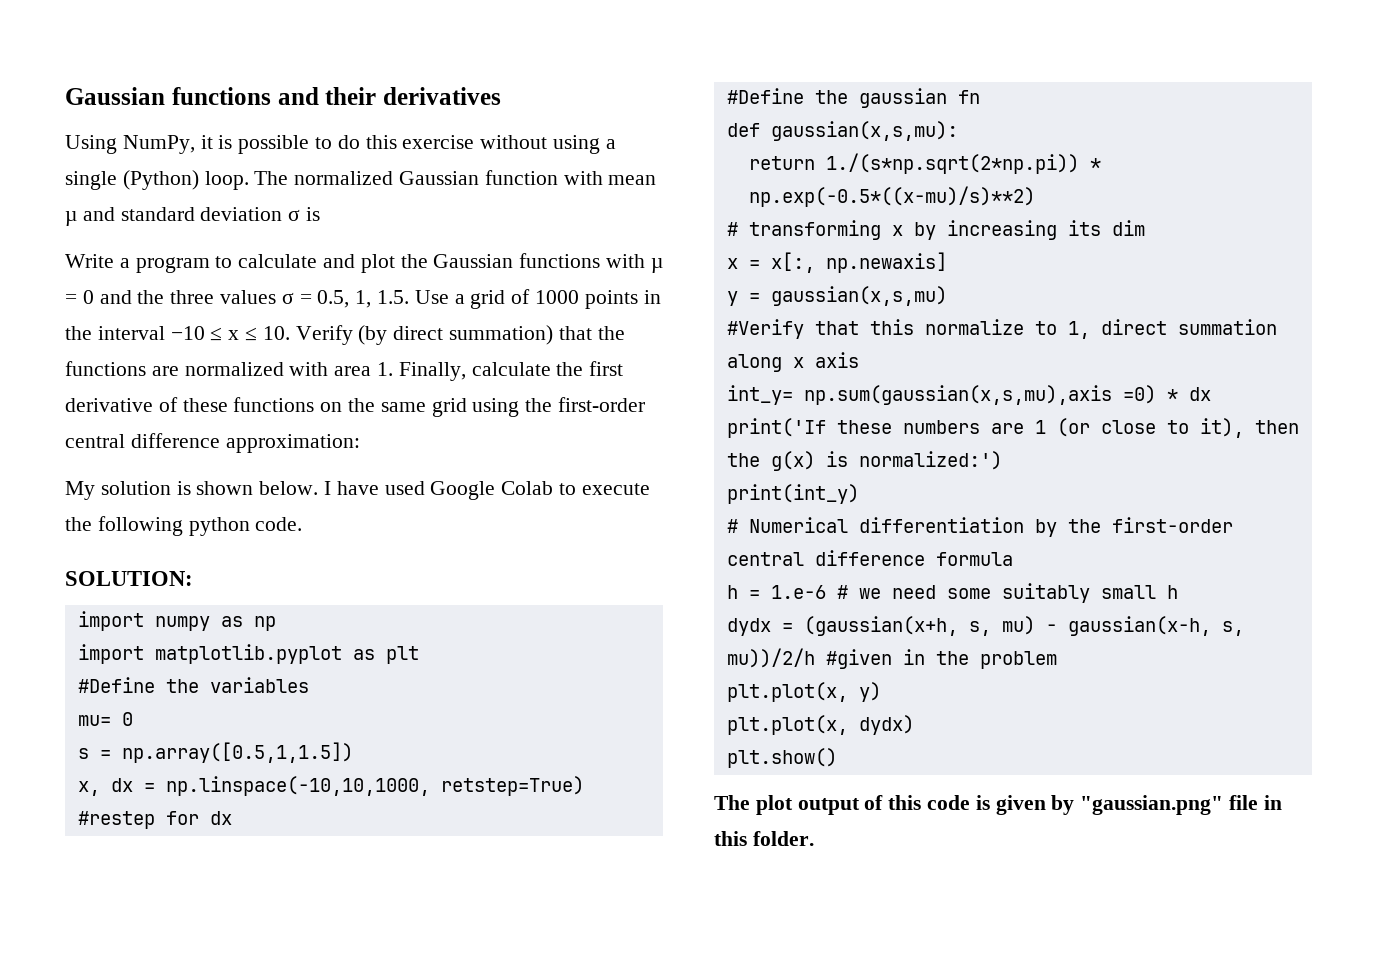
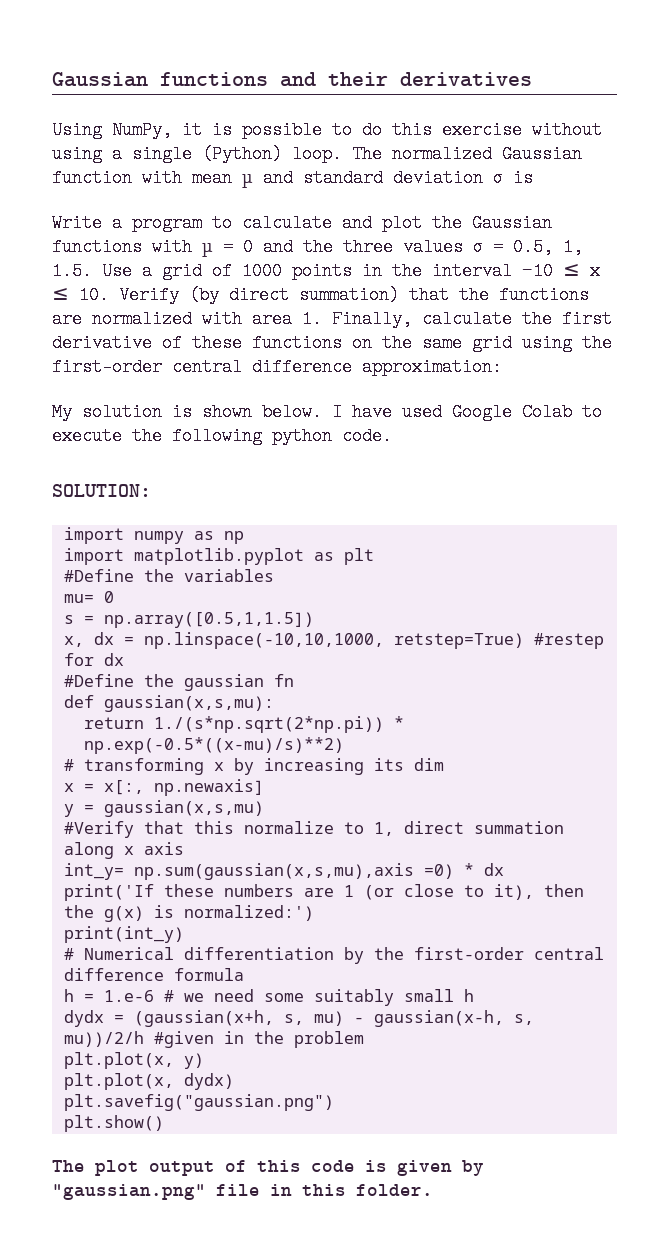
(914, 725) none -> [63,1094,334,1111] // plt.savefig("gaussian.png")

